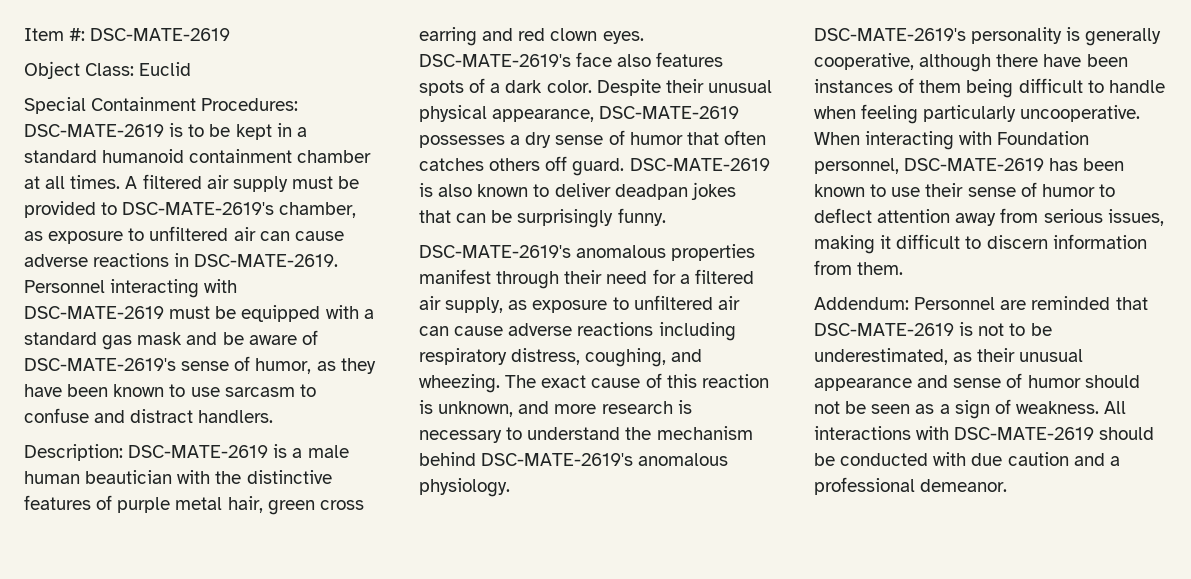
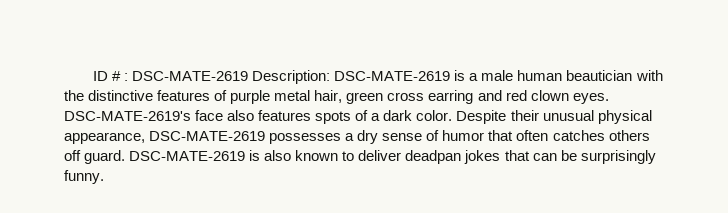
[24,28,231,41] [24,61,192,79] [24,97,299,114] [24,123,307,140] [24,149,372,163] [24,174,360,192] [24,201,357,218] [24,226,344,244] [24,253,339,267] [24,279,238,298] [24,305,374,322] [24,330,318,350] [24,356,376,374] [24,384,316,397] [24,408,274,423] Item #: DSC-MATE-2619 // Object Class: Euclid // Special Containment Procedures: DSC-MATE-2619 is to be kept in a standard humanoid containment chamber at all times. A filtered air supply must be provided to DSC-MATE-2619's chamber, as exposure to unfiltered air can cause adverse reactions in DSC-MATE-2619. Personnel interacting with DSC-MATE-2619 must be equipped with a standard gas mask and be aware of DSC-MATE-2619's sense of humor, as they have been known to use sarcasm to confuse and distract handlers. // -> [92,71,249,81] ID # : DSC-MATE-2619
[419,244,756,261] [419,269,754,289] [419,295,740,313] [419,322,736,341] [419,348,703,367] [419,373,769,393] [419,400,692,417] [419,426,753,443] [419,452,729,466] [419,478,510,497] [814,27,1162,46] [814,53,1128,72] [814,78,1165,98] [814,104,1141,124] [814,131,1090,150] [814,158,1125,174] [814,182,1115,197] [814,208,1164,226] [814,234,1147,254] [814,260,904,275] [814,296,1148,310] [814,322,1052,336] [814,348,1084,365] [814,373,1140,391] [814,399,1127,419] [814,426,1155,440] [814,452,1120,466] [814,477,1008,495] // DSC-MATE-2619's anomalous properties manifest through their need for a filtered air supply, as exposure to unfiltered air can cause adverse reactions including respiratory distress, coughing, and wheezing. The exact cause of this reaction is unknown, and more research is necessary to understand the mechanism behind DSC-MATE-2619's anomalous physiology. // DSC-MATE-2619's personality is generally cooperative, although there have been instances of them being difficult to handle when feeling particularly uncooperative. When interacting with Foundation personnel, DSC-MATE-2619 has been known to use their sense of humor to deflect attention away from serious issues, making it difficult to discern information from them. // Addendum: Personnel are reminded that DSC-MATE-2619 is not to be underestimated, as their unusual appearance and sense of humor should not be seen as a sign of weakness. All interactions with DSC-MATE-2619 should be conducted with due caution and a professional demeanor. -> (104, 177) none

